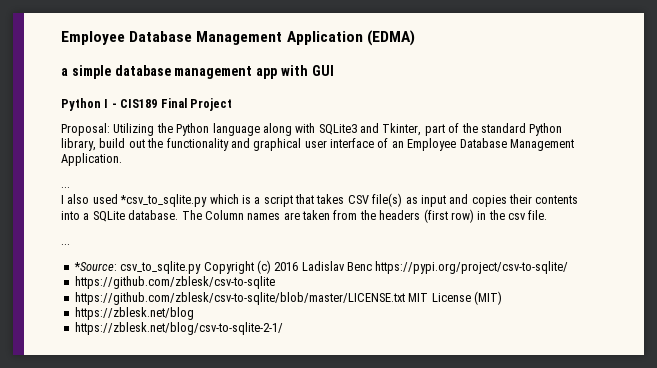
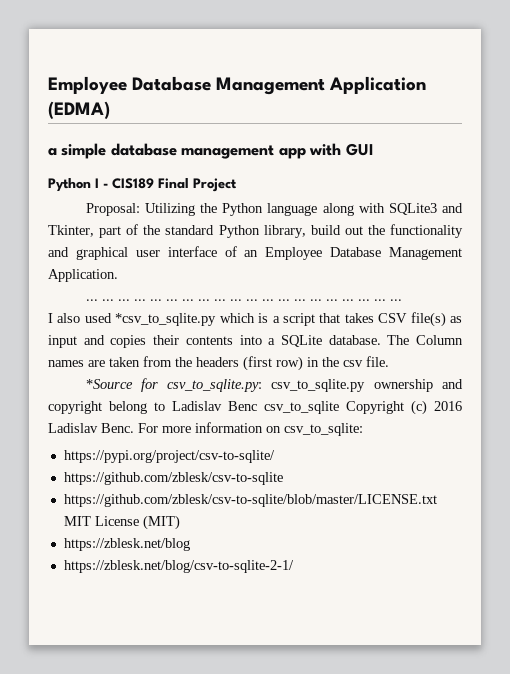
(70, 187) none -> [101,299,402,301] ... ... ... ... ... ... ... ... ... ... ... ... ... ... ... ... ... ... ...
[61,244,70,245] [73,260,372,274] ... // *Source: csv_to_sqlite.py Copyright (c) 2016 Ladislav Benc -> [85,378,463,392] [48,400,462,415] [48,422,363,436] *Source for csv_to_sqlite.py: csv_to_sqlite.py ownership and copyright belong to Ladislav Benc csv_to_sqlite Copyright (c) 2016 Ladislav Benc. For more information on csv_to_sqlite: //

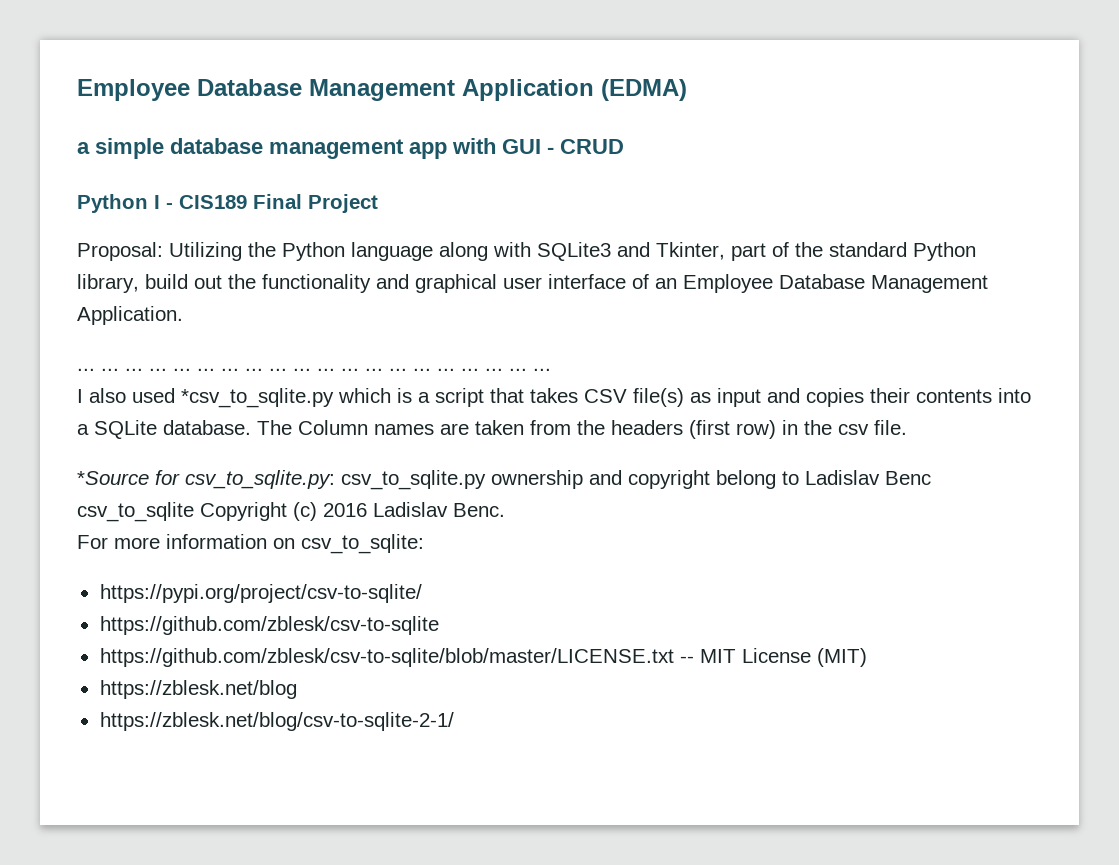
(373, 149) none -> [547,139,624,154] - CRUD
(134, 428) none -> (505, 510) //
(437, 500) none -> [679,656,694,663] --

